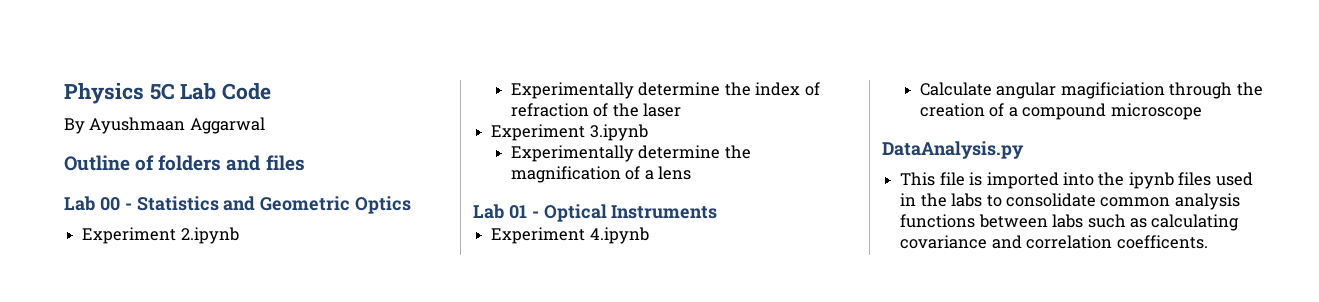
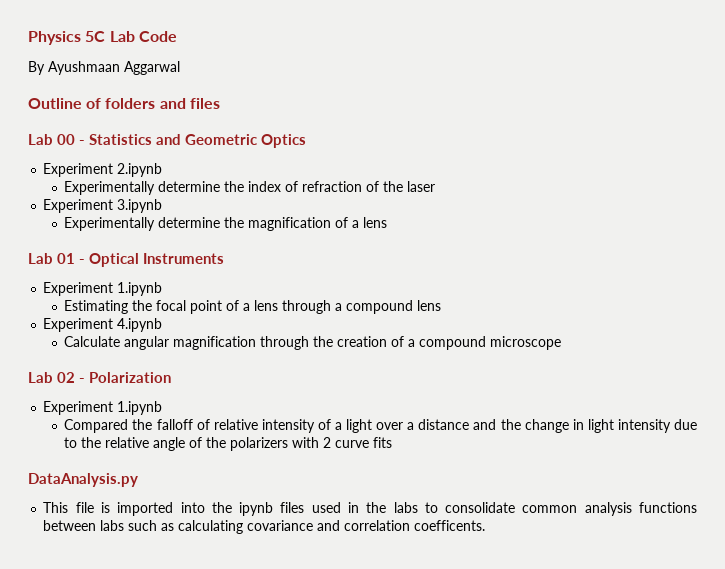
(718, 212) none -> [43,282,163,296] [64,300,442,314] // Experiment 1.ipynb // Estimating the focal point of a lens through a compound lens
[1060,82,1165,99] magificiation -> [173,336,257,350] magnification
(1202, 111) none -> [28,372,171,383] [43,401,163,415] [64,419,697,433] [64,437,393,451] // Lab 02 - Polarization // Experiment 1.ipynb // Compared the falloff of relative intensity of a light over a distance and the change in light intensity due to the relative angle of the polarizers with 2 curve fits

